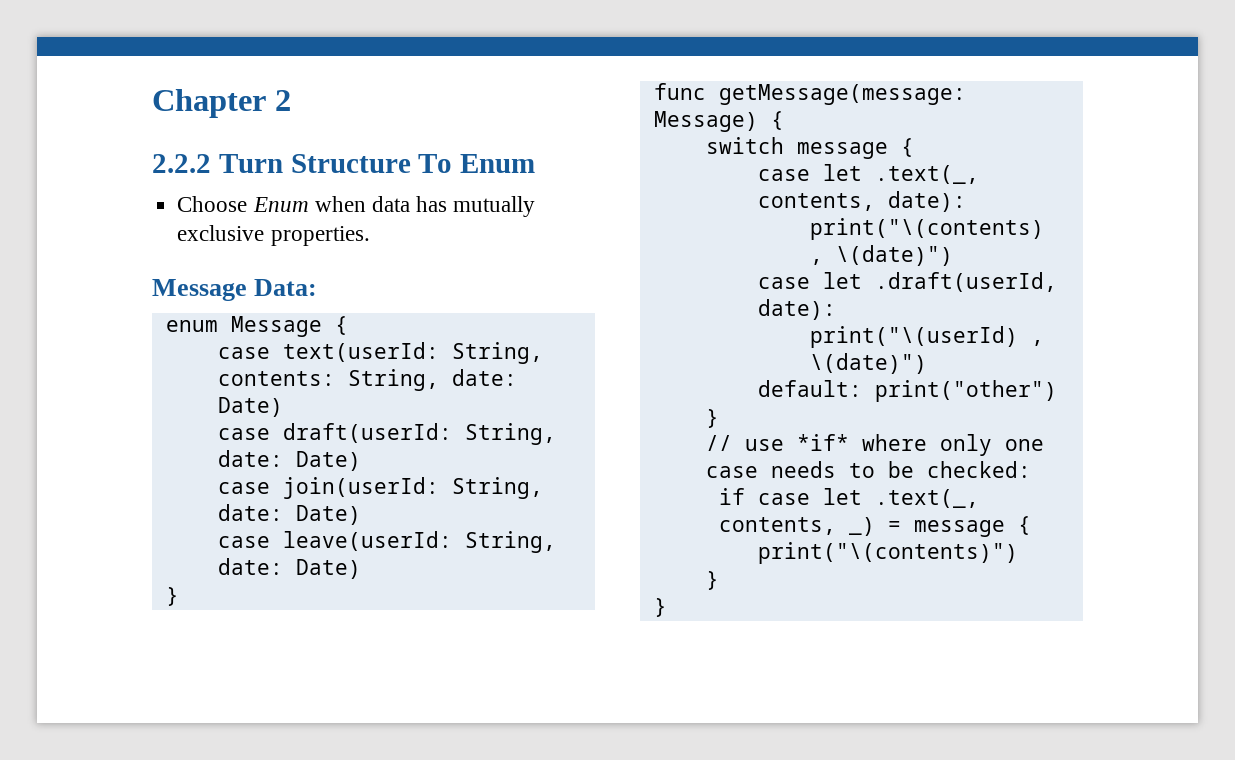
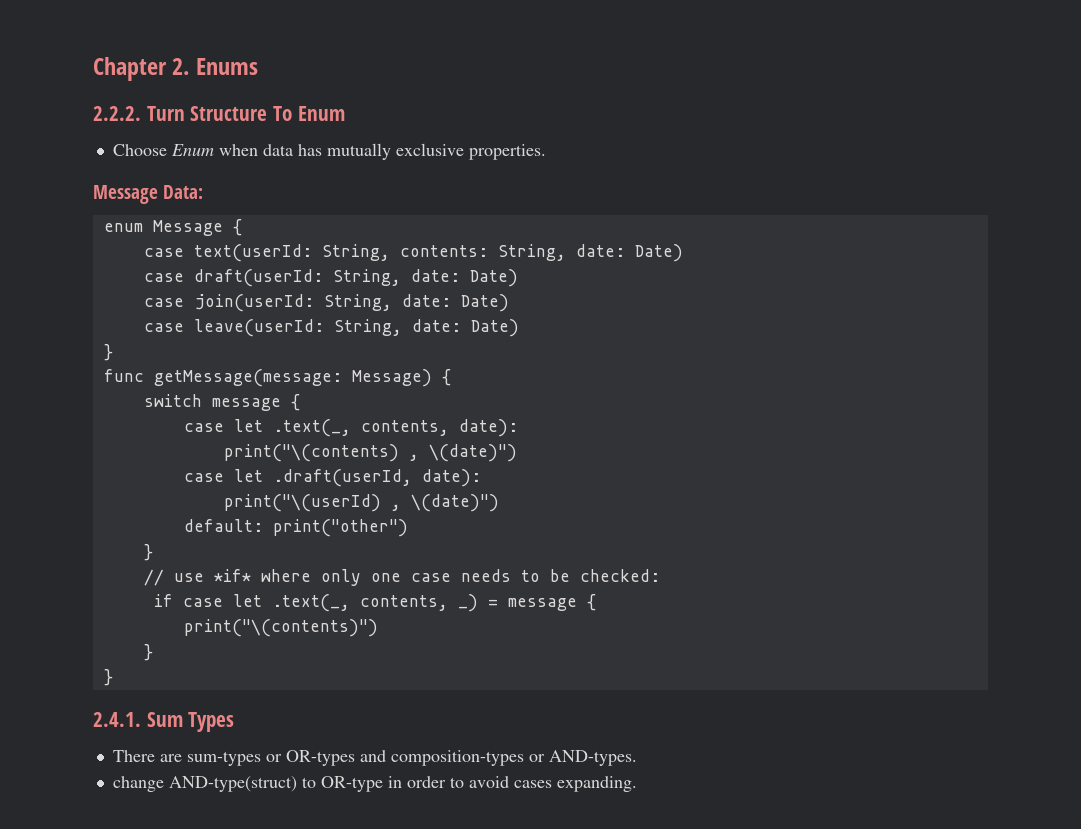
[274,90,291,111] [152,154,211,173] 2 // 2.2.2 -> [172,58,258,75] [93,106,141,121] 2. Enums // 2.2.2.
(667, 607) none -> [93,712,235,732] [112,750,637,766] [112,776,637,792] // 2.4.1. Sum Types // There are sum-types or OR-types and composition-types or AND-types. // change AND-type(struct) to OR-type in order to avoid cases expanding.

